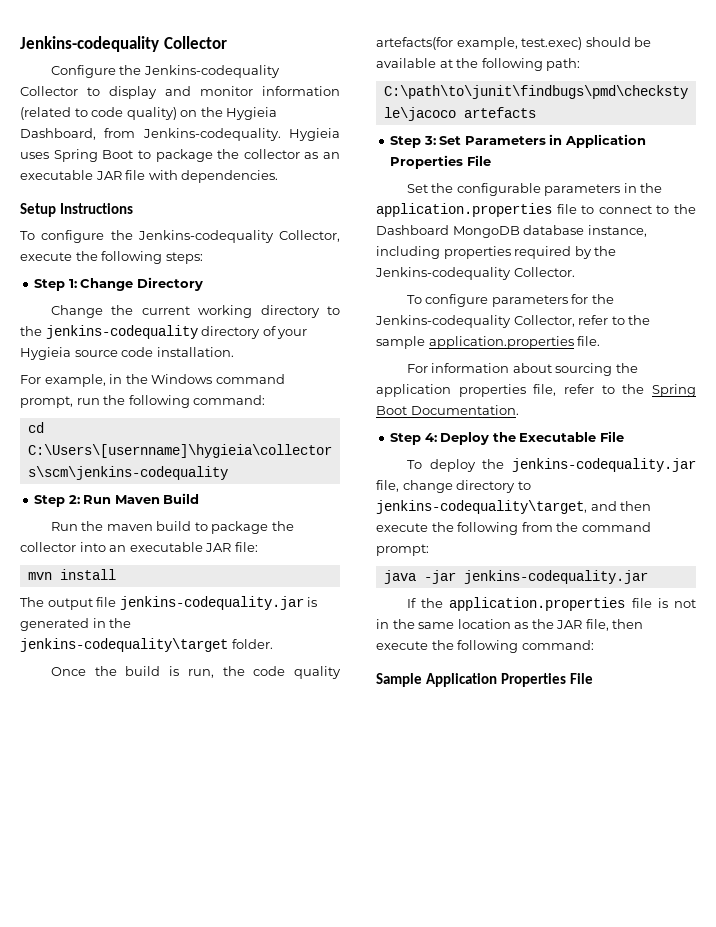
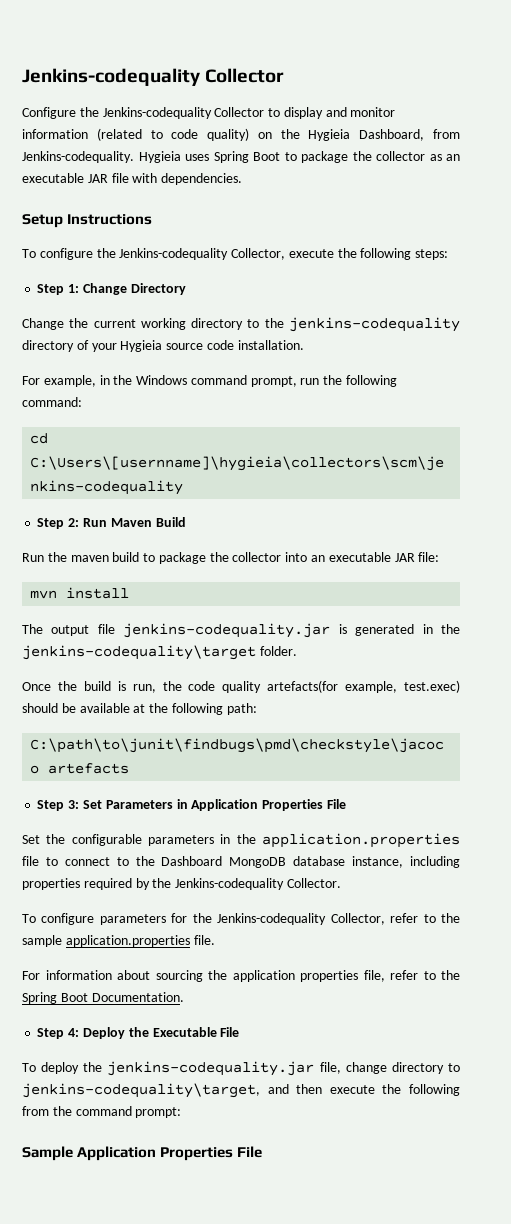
[383,570,648,584] [406,597,696,611] [376,619,644,631] [376,640,594,653] // java -jar jenkins-codequality.jar // If the application.properties file is not in the same location as the JAR file, then execute the following command: -> (182, 1112) none

